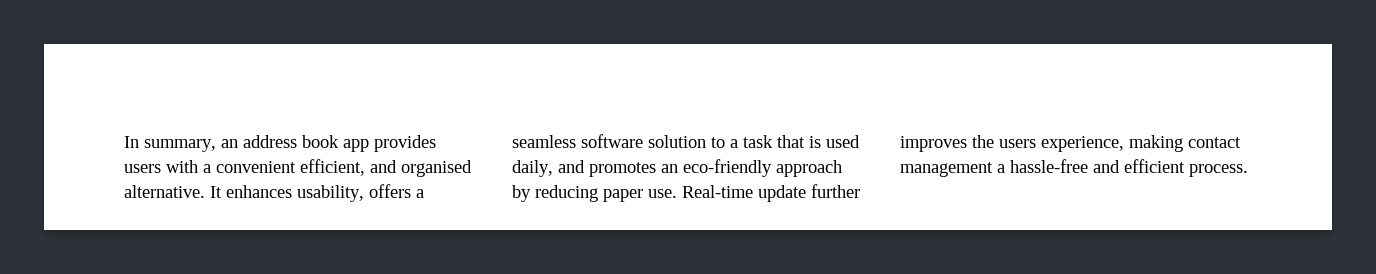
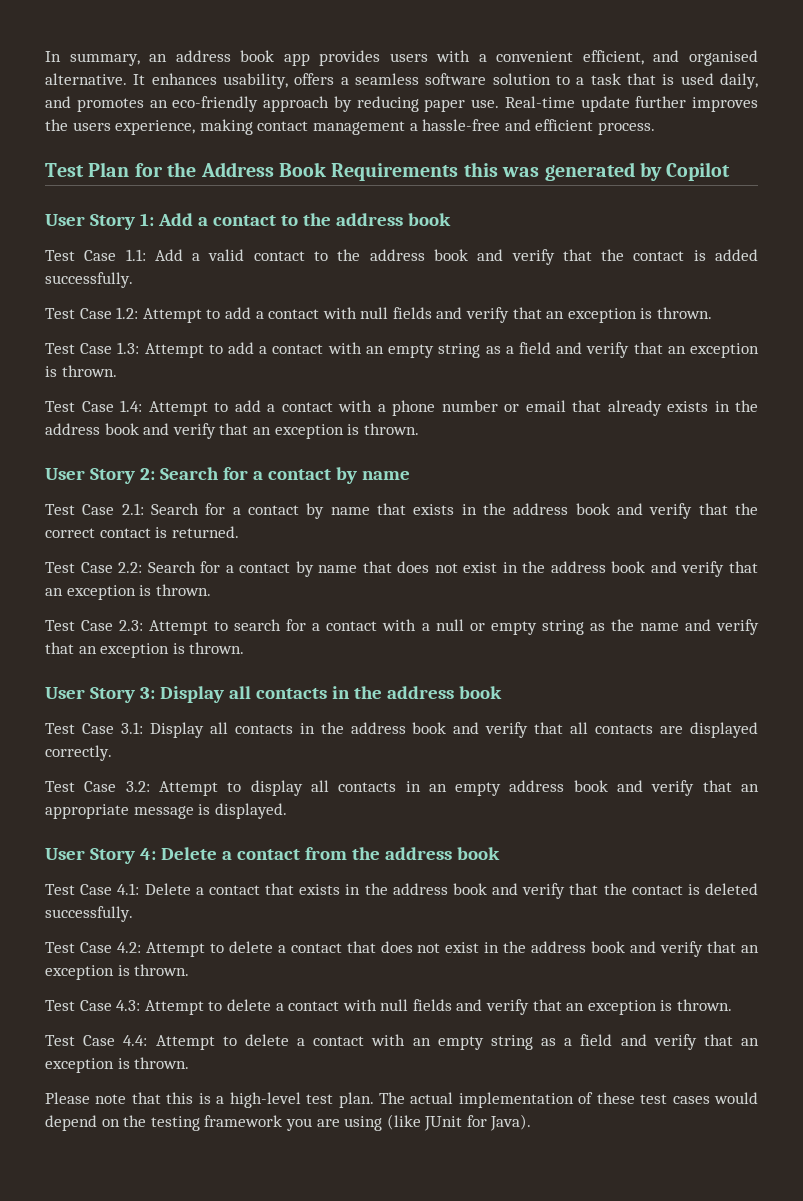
(1248, 170) none -> [45,162,731,181] [45,213,451,230] [45,249,758,265] [45,272,133,288] [45,307,713,323] [45,342,760,358] [45,365,117,377] [45,400,758,416] [45,423,419,439] [45,467,410,484] [45,503,759,519] [45,526,239,538] [45,561,758,577] [45,584,211,600] [45,619,759,635] [45,642,245,658] [45,686,502,703] [45,722,758,738] [45,745,112,761] [45,780,759,796] [45,803,287,819] [45,847,500,864] [45,883,758,899] [45,906,133,922] [45,941,759,957] [45,964,190,980] [45,999,733,1015] [45,1034,759,1050] [45,1057,190,1073] [45,1092,758,1108] [45,1114,532,1131] // Test Plan for the Address Book Requirements this was generated by Copilot // User Story 1: Add a contact to the address book // Test Case 1.1: Add a valid contact to the address book and verify that the contact is added successfully. // Test Case 1.2: Attempt to add a contact with null fields and verify that an exception is thrown. // Test Case 1.3: Attempt to add a contact with an empty string as a field and verify that an exception is thrown. // Test Case 1.4: Attempt to add a contact with a phone number or email that already exists in the address book and verify that an exception is thrown. // User Story 2: Search for a contact by name // Test Case 2.1: Search for a contact by name that exists in the address book and verify that the correct contact is returned. // Test Case 2.2: Search for a contact by name that does not exist in the address book and verify that an exception is thrown. // Test Case 2.3: Attempt to search for a contact with a null or empty string as the name and verify that an exception is thrown. // User Story 3: Display all contacts in the address book // Test Case 3.1: Display all contacts in the address book and verify that all contacts are displayed correctly. // Test Case 3.2: Attempt to display all contacts in an empty address book and verify that an appropriate message is displayed. // User Story 4: Delete a contact from the address book // Test Case 4.1: Delete a contact that exists in the address book and verify that the contact is deleted successfully. // Test Case 4.2: Attempt to delete a contact that does not exist in the address book and verify that an exception is thrown. // Test Case 4.3: Attempt to delete a contact with null fields and verify that an exception is thrown. // Test Case 4.4: Attempt to delete a contact with an empty string as a field and verify that an exception is thrown. // Please note that this is a high-level test plan. The actual implementation of these test cases would depend on the testing framework you are using (like JUnit for Java).

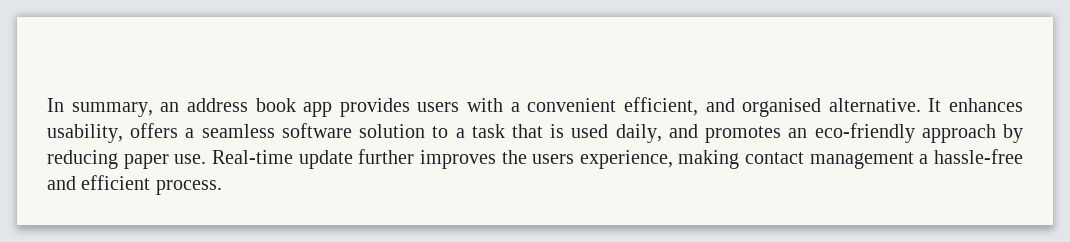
[45,162,731,181] [45,213,451,230] [45,249,758,265] [45,272,133,288] [45,307,713,323] [45,342,760,358] [45,365,117,377] [45,400,758,416] [45,423,419,439] [45,467,410,484] [45,503,759,519] [45,526,239,538] [45,561,758,577] [45,584,211,600] [45,619,759,635] [45,642,245,658] [45,686,502,703] [45,722,758,738] [45,745,112,761] [45,780,759,796] [45,803,287,819] [45,847,500,864] [45,883,758,899] [45,906,133,922] [45,941,759,957] [45,964,190,980] [45,999,733,1015] [45,1034,759,1050] [45,1057,190,1073] [45,1092,758,1108] [45,1114,532,1131] // Test Plan for the Address Book Requirements this was generated by Copilot // User Story 1: Add a contact to the address book // Test Case 1.1: Add a valid contact to the address book and verify that the contact is added successfully. // Test Case 1.2: Attempt to add a contact with null fields and verify that an exception is thrown. // Test Case 1.3: Attempt to add a contact with an empty string as a field and verify that an exception is thrown. // Test Case 1.4: Attempt to add a contact with a phone number or email that already exists in the address book and verify that an exception is thrown. // User Story 2: Search for a contact by name // Test Case 2.1: Search for a contact by name that exists in the address book and verify that the correct contact is returned. // Test Case 2.2: Search for a contact by name that does not exist in the address book and verify that an exception is thrown. // Test Case 2.3: Attempt to search for a contact with a null or empty string as the name and verify that an exception is thrown. // User Story 3: Display all contacts in the address book // Test Case 3.1: Display all contacts in the address book and verify that all contacts are displayed correctly. // Test Case 3.2: Attempt to display all contacts in an empty address book and verify that an appropriate message is displayed. // User Story 4: Delete a contact from the address book // Test Case 4.1: Delete a contact that exists in the address book and verify that the contact is deleted successfully. // Test Case 4.2: Attempt to delete a contact that does not exist in the address book and verify that an exception is thrown. // Test Case 4.3: Attempt to delete a contact with null fields and verify that an exception is thrown. // Test Case 4.4: Attempt to delete a contact with an empty string as a field and verify that an exception is thrown. // Please note that this is a high-level test plan. The actual implementation of these test cases would depend on the testing framework you are using (like JUnit for Java). -> (222, 187) none

